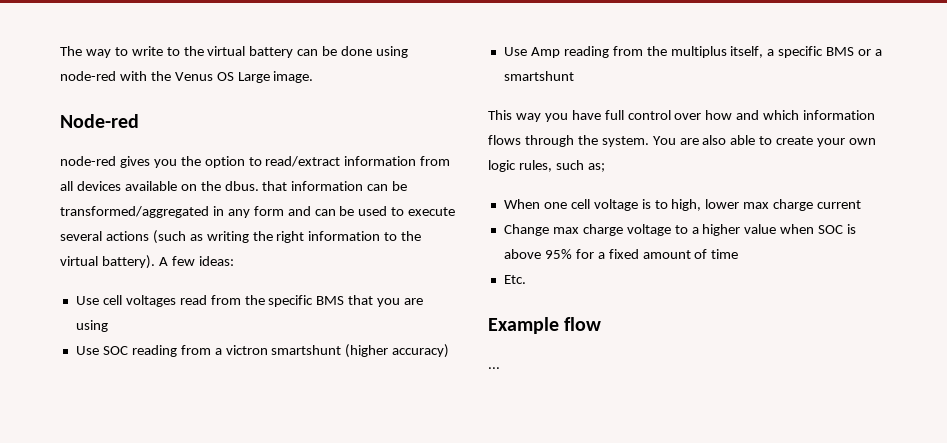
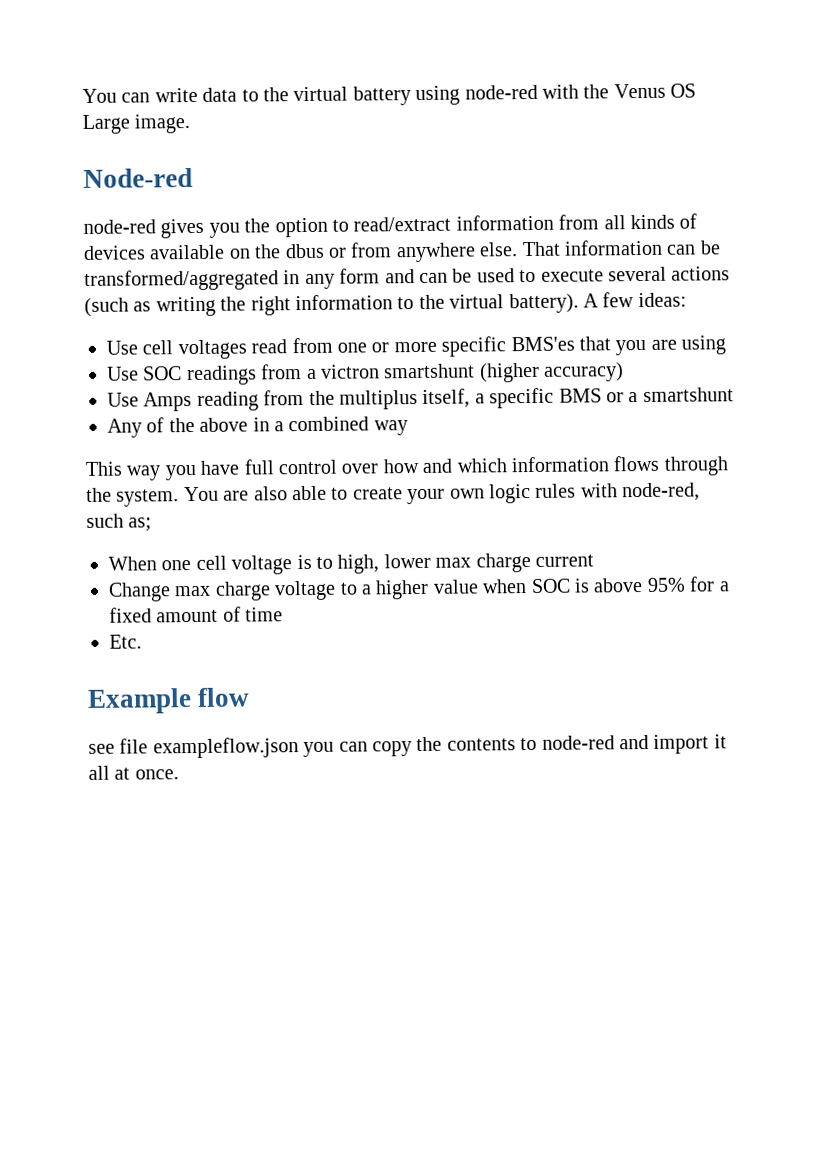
[60,46,163,58] The way to write -> [82,87,238,103] You can write data
[297,46,373,56] can be done -> (411, 96) none
(73, 186) none -> [629,213,698,230] kinds of
[224,181,288,191] dbus. that -> [284,241,561,263] dbus or from anywhere else. That
[244,295,345,307] the specific BMS -> [337,336,575,357] one or more specific BMS'es
[131,345,177,357] reading -> [186,365,257,386] readings
[530,47,560,58] Amp -> [143,392,193,412] Amps
(574, 76) none -> [107,416,408,438] // Any of the above in a combined way
[518,160,552,172] rules, -> [535,482,701,502] rules with node-red,
[488,367,500,369] ... -> [88,734,727,759] [88,765,179,780] see file exampleflow.json you can copy the contents to node-red and import it all at once.

